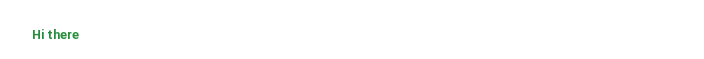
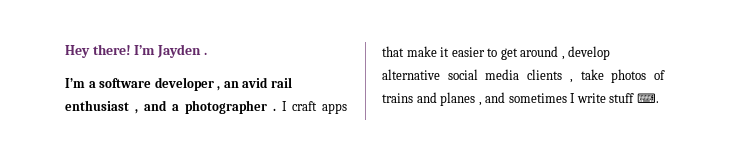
[32,29,80,39] Hi there -> [65,44,207,58] [65,77,292,91] [65,100,347,114] [382,46,611,60] [382,69,665,83] [382,92,659,106] Hey there! I’m Jayden . // I’m a software developer , an avid rail enthusiast , and a photographer . I craft apps that make it easier to get around , develop alternative social media clients , take photos of trains and planes , and sometimes I write stuff ⌨.

